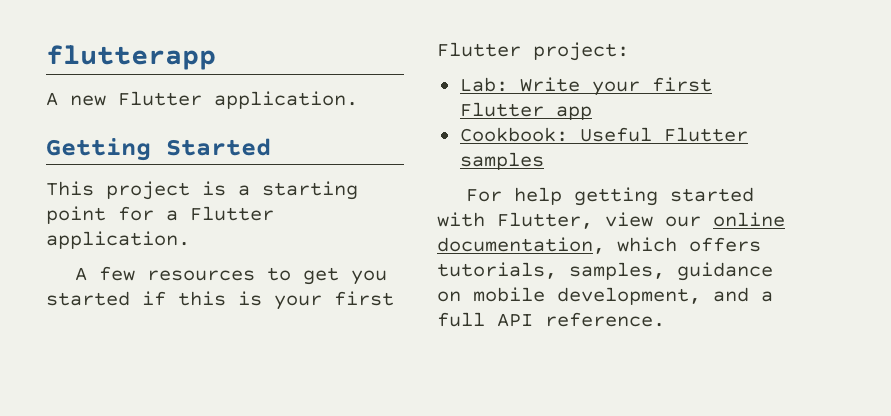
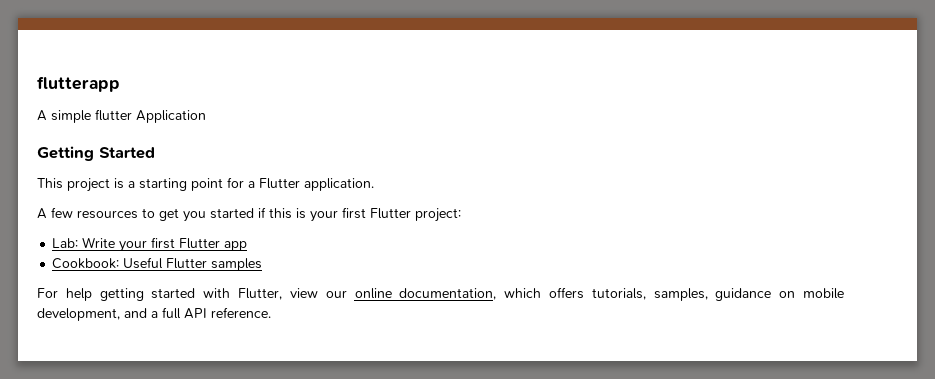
[70,91,358,109] new Flutter application. -> [51,109,206,123] simple flutter Application

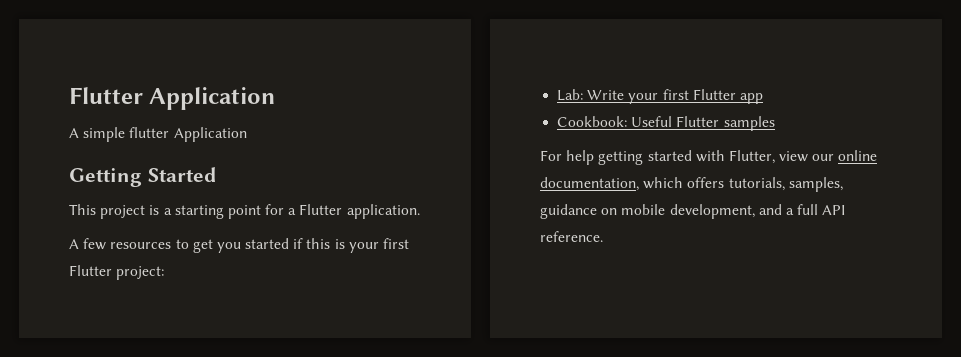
[37,76,120,92] flutterapp -> [69,87,276,110] Flutter Application

